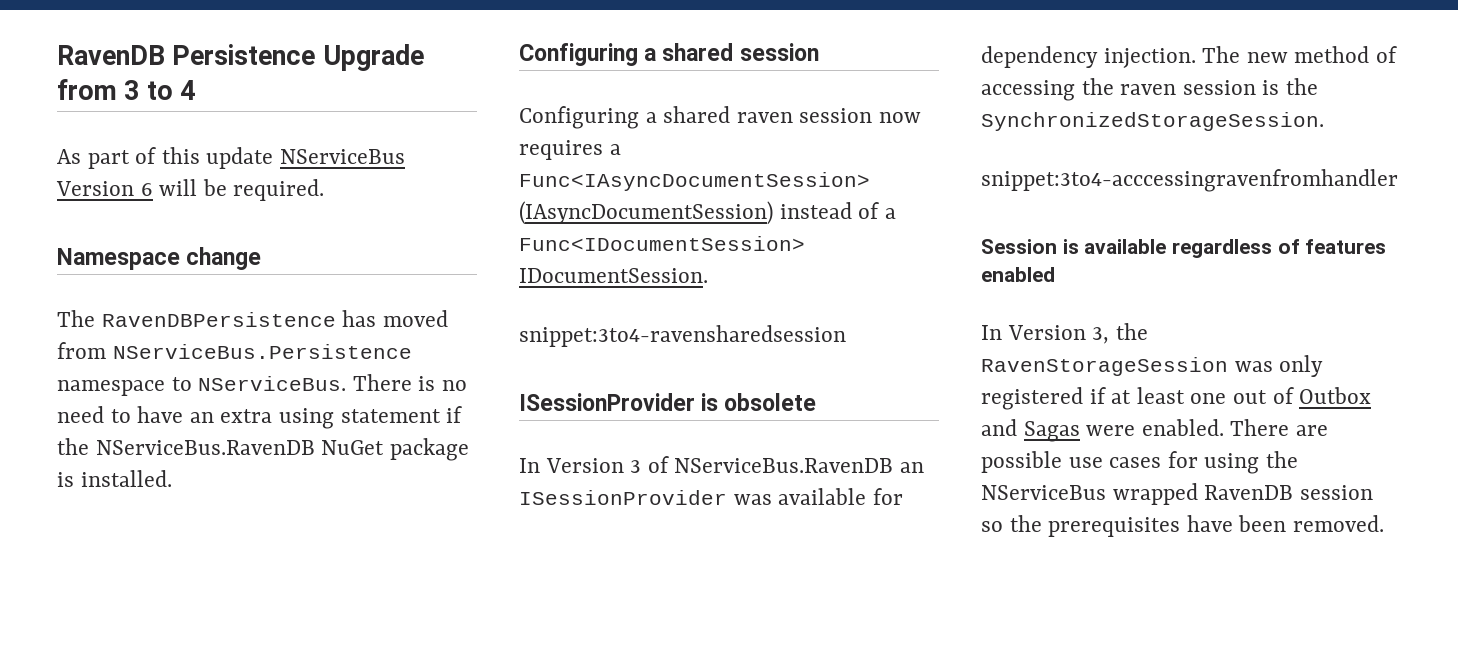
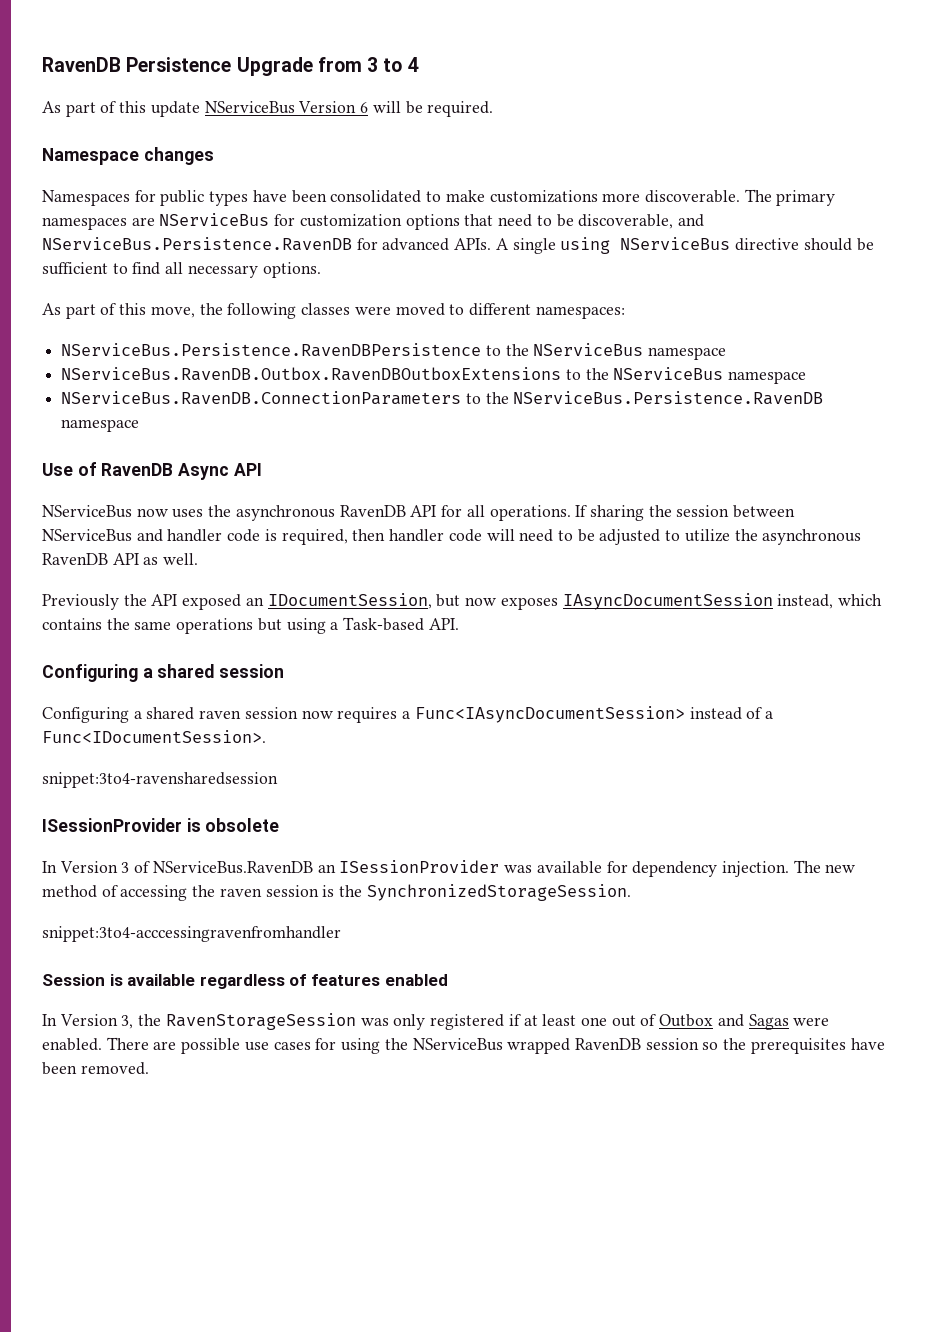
[186,247,262,270] [57,310,448,327] [57,342,412,359] [57,374,468,396] [57,406,463,429] [57,438,469,461] [57,470,172,487] change // The RavenDBPersistence has moved from NServiceBus.Persistence namespace to NServiceBus. There is no need to have an extra using statement if the NServiceBus.RavenDB NuGet package is installed. -> [143,147,214,165] [42,189,836,206] [42,213,704,230] [42,237,874,254] [42,262,321,278] [42,303,625,319] [61,343,727,360] [61,367,807,384] [61,391,824,405] [61,419,140,432] [42,462,262,480] [42,505,796,521] [42,529,862,545] [42,553,199,565] [42,593,882,610] [42,617,459,634] changes // Namespaces for public types have been consolidated to make customizations more discoverable. The primary namespaces are NServiceBus for customization options that need to be discoverable, and NServiceBus.Persistence.RavenDB for advanced APIs. A single using NServiceBus directive should be sufficient to find all necessary options. // As part of this move, the following classes were moved to different namespaces: // NServiceBus.Persistence.RavenDBPersistence to the NServiceBus namespace // NServiceBus.RavenDB.Outbox.RavenDBOutboxExtensions to the NServiceBus namespace // NServiceBus.RavenDB.ConnectionParameters to the NServiceBus.Persistence.RavenDB namespace // Use of RavenDB Async API // NServiceBus now uses the asynchronous RavenDB API for all operations. If sharing the session between NServiceBus and handler code is required, then handler code will need to be adjusted to utilize the asynchronous RavenDB API as well. // Previously the API exposed an IDocumentSession, but now exposes IAsyncDocumentSession instead, which contains the same operations but using a Task-based API.
[519,201,773,225] (IAsyncDocumentSession) -> (685, 714) none
[519,236,805,251] [519,268,708,283] Func<IDocumentSession> IDocumentSession. -> [42,730,266,743] Func<IDocumentSession>.

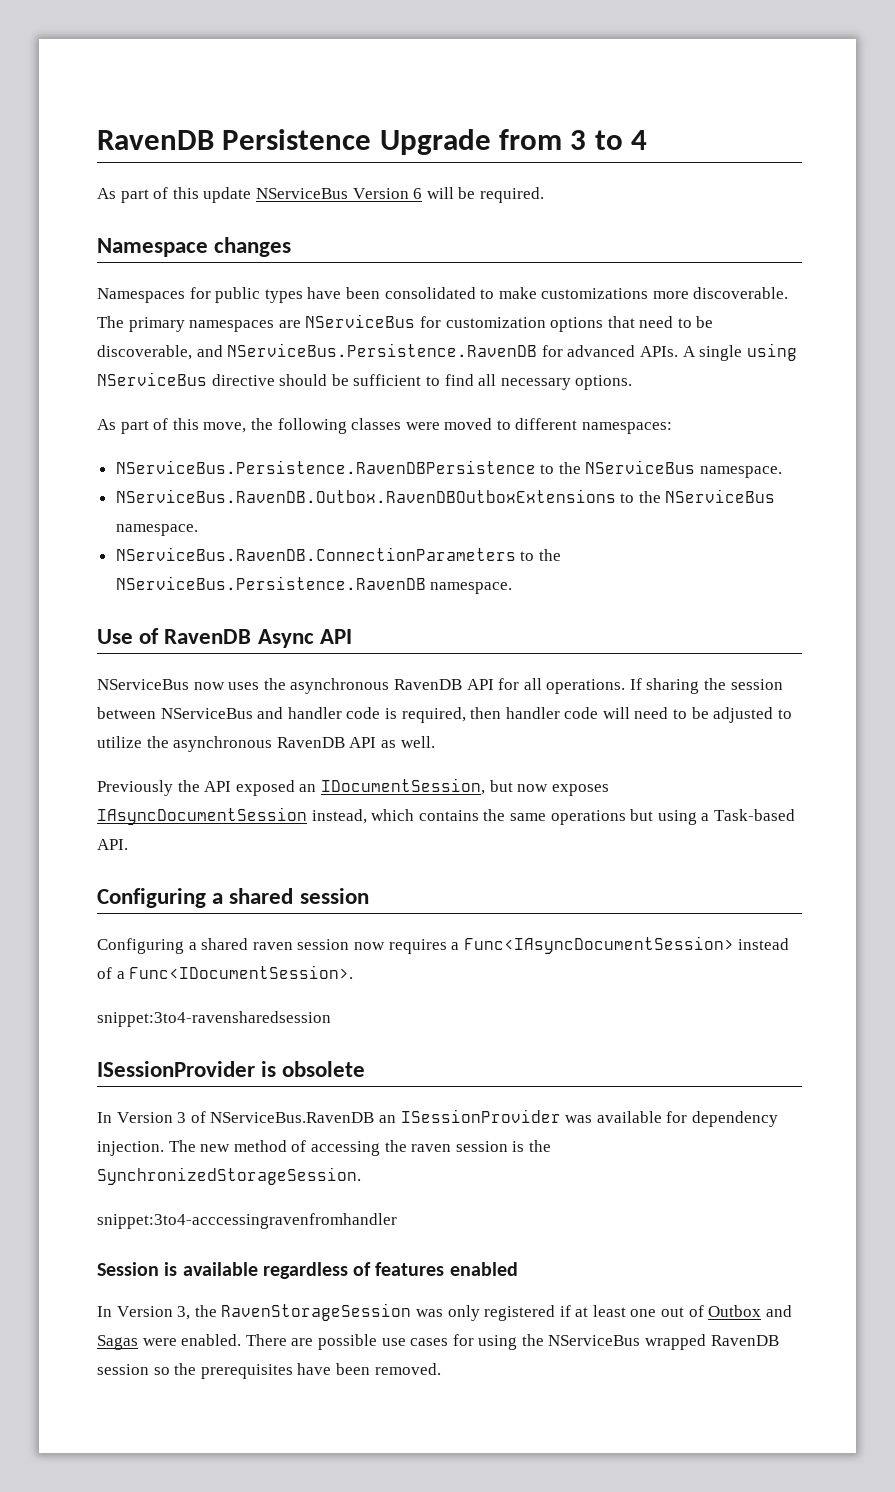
[648,347,727,360] namespace -> [700,466,783,478] namespace.
[728,371,807,384] namespace -> [115,524,198,536] namespace.
[61,419,140,432] namespace -> [430,582,513,594] namespace.

